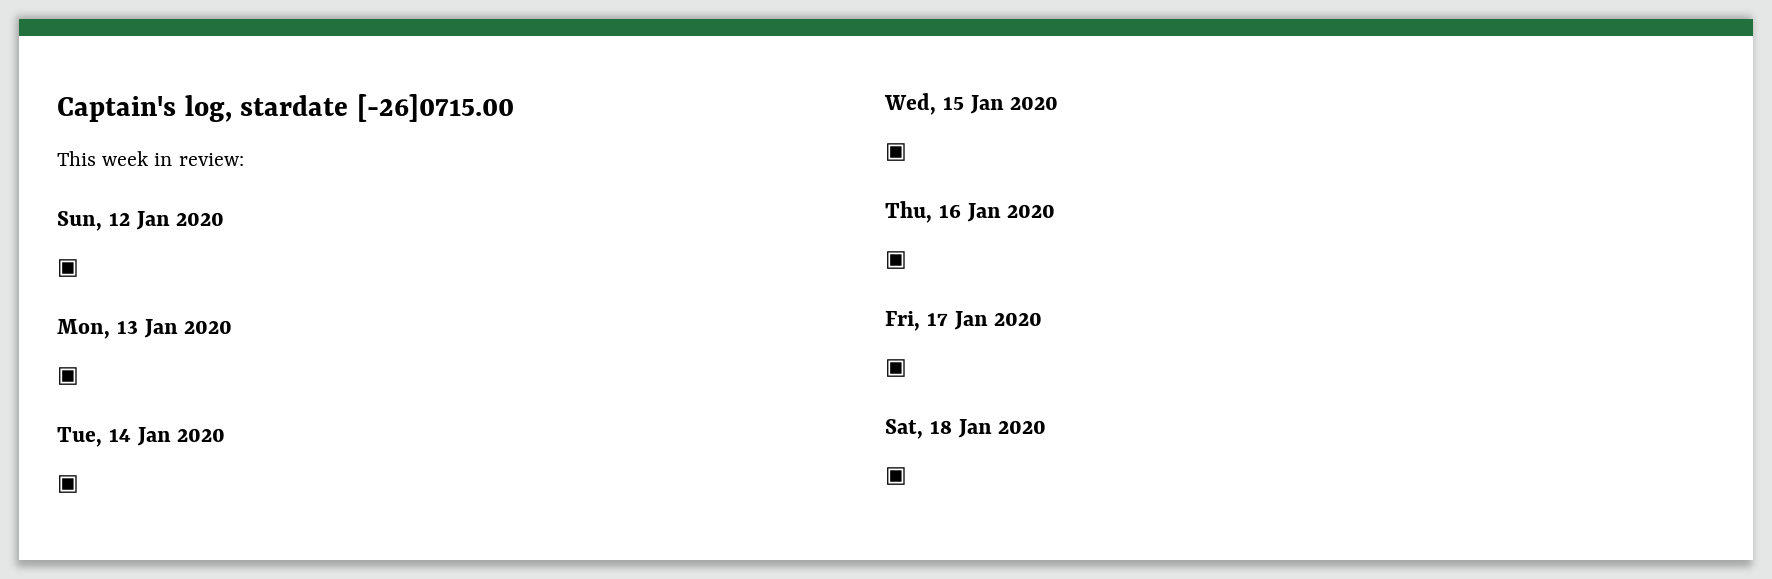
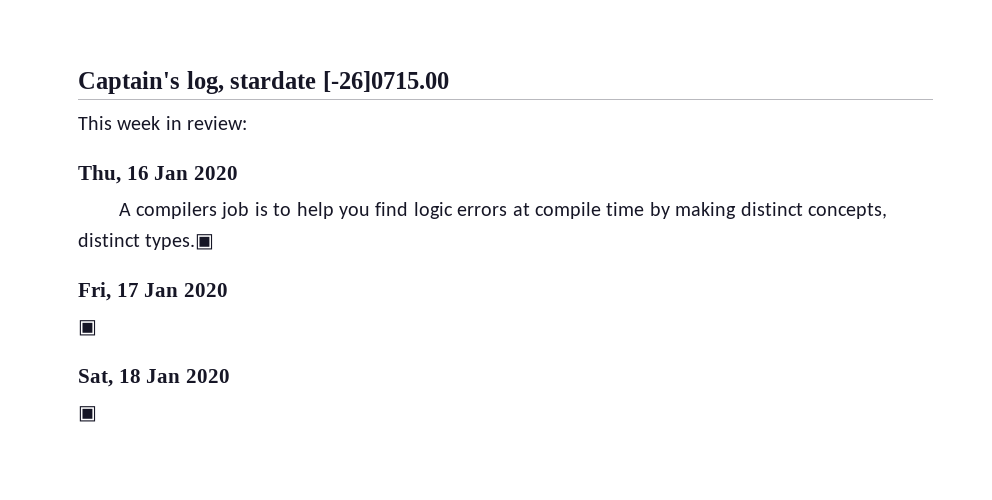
[57,211,225,231] [57,259,79,277] [57,319,233,339] [57,367,79,385] [57,427,226,447] [57,475,79,493] [884,93,1059,115] [885,143,907,161] [885,201,1056,223] [885,251,907,269] Sun, 12 Jan 2020 // ▣ // Mon, 13 Jan 2020 // ▣ // Tue, 14 Jan 2020 // ▣ // Wed, 15 Jan 2020 // ▣ // Thu, 16 Jan 2020 // ▣ -> [78,165,239,184] [118,202,888,219] [78,233,215,250] Thu, 16 Jan 2020 // A compilers job is to help you find logic errors at compile time by making distinct concepts, distinct types.▣

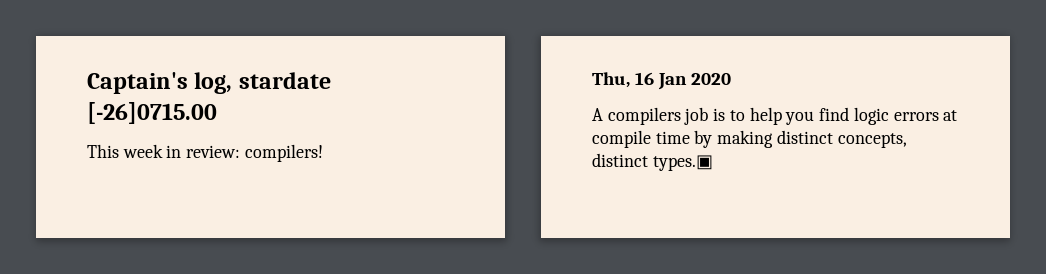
(248, 123) none -> [244,144,323,162] compilers!
[78,282,229,301] [78,320,97,336] [78,369,231,387] [78,406,97,422] // Fri, 17 Jan 2020 // ▣ // Sat, 18 Jan 2020 // ▣ -> (713, 163) none

